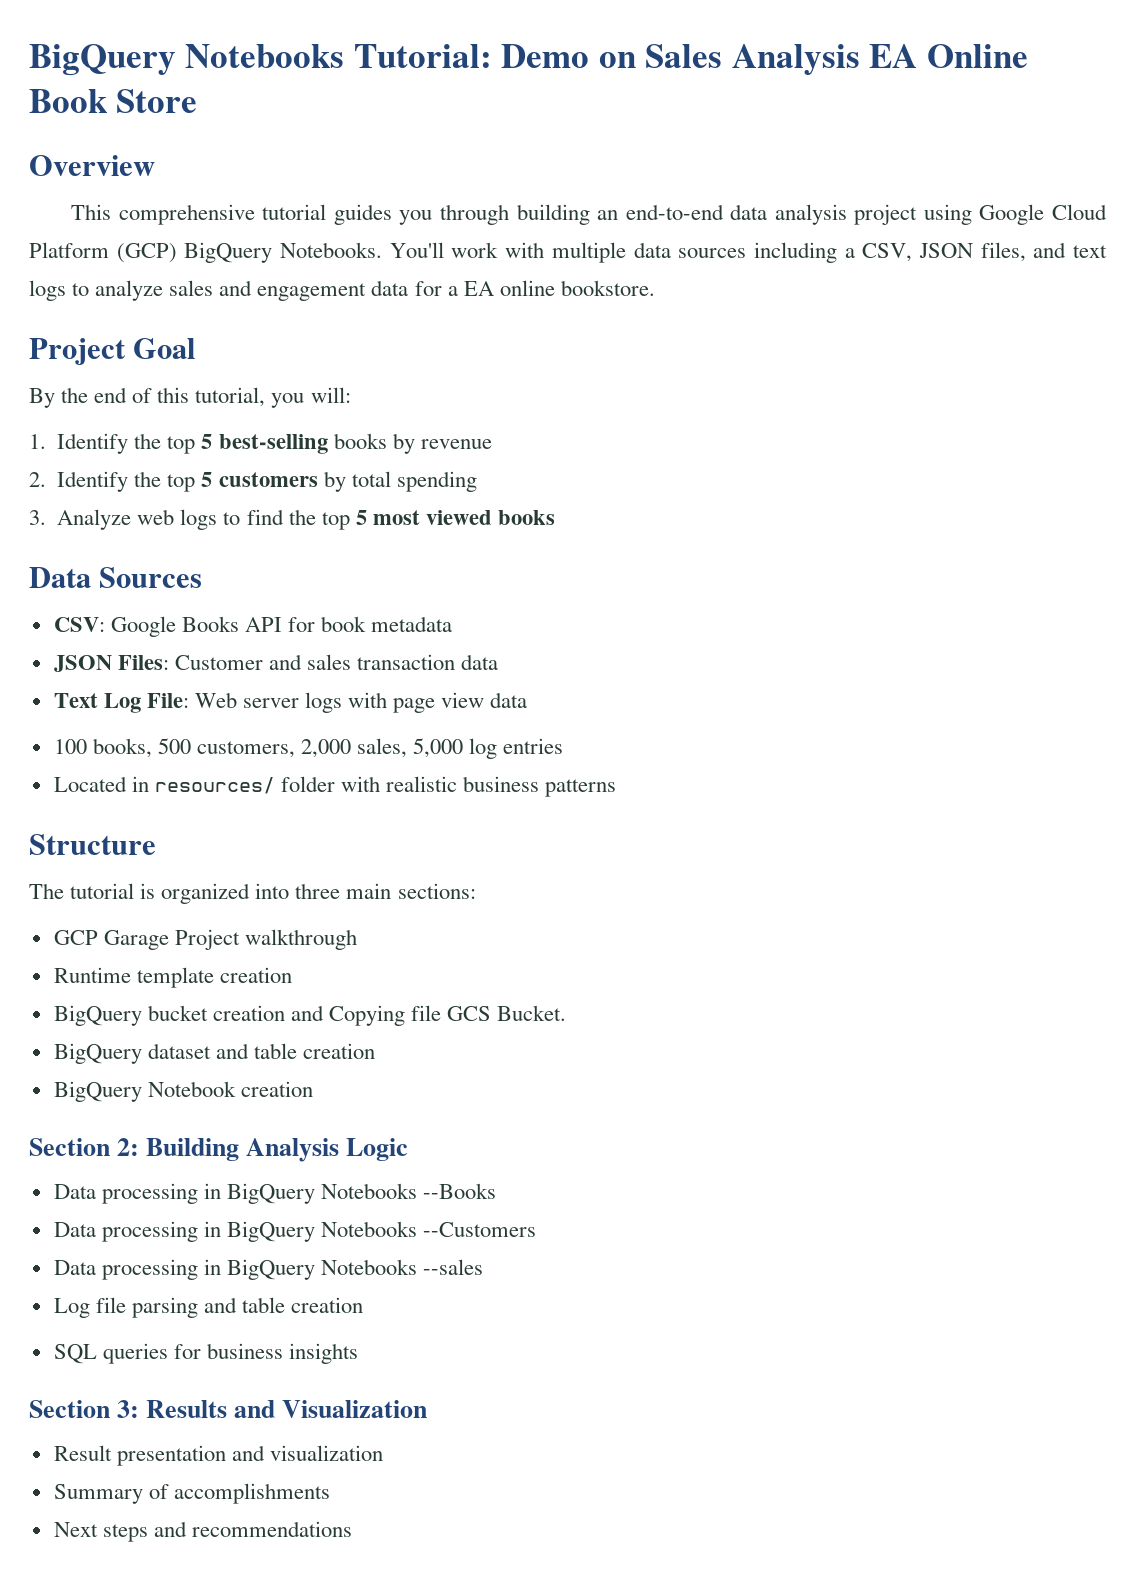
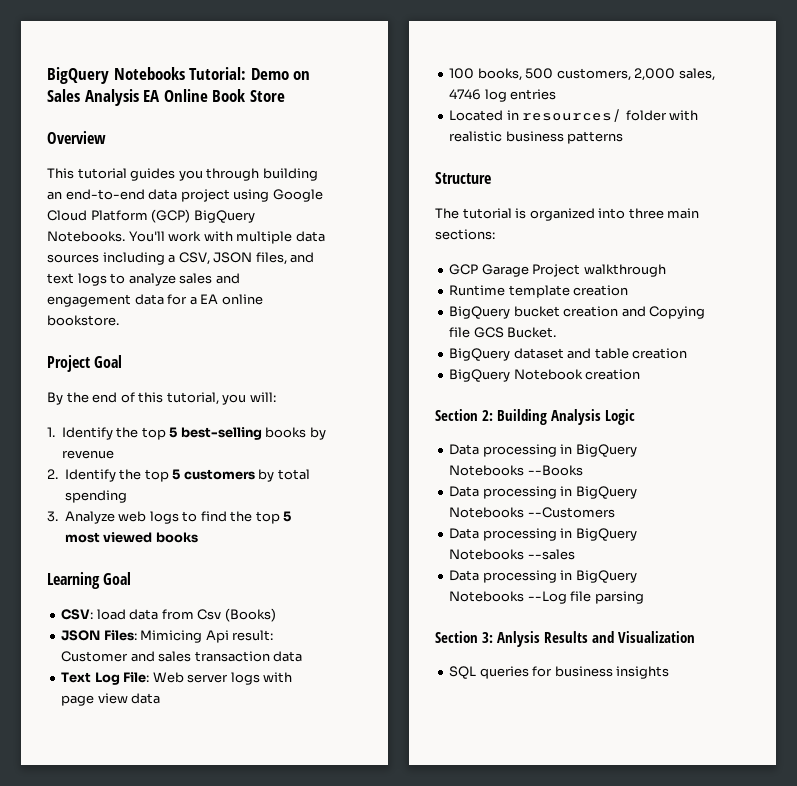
[118,204,255,225] comprehensive -> (74, 173) none
[774,204,847,225] analysis -> (178, 194) none
[29,567,203,588] Data Sources -> [47,572,132,589] Learning Goal
[110,616,453,637] Google Books API for book metadata -> [96,608,276,622] load data from Csv (Books)
(169, 662) none -> [140,630,274,643] Mimicing Api result:
[413,738,464,758] 5,000 -> [449,89,482,100] 4746
[53,1297,364,1318] Log file parsing and table creation -> [449,570,637,583] [449,591,644,604] [435,631,695,647] Data processing in BigQuery Notebooks --Log file parsing // Section 3: Anlysis Results and Visualization
[29,1400,428,1418] [53,1445,383,1466] [53,1483,330,1504] [53,1521,352,1542] // Section 3: Results and Visualization // Result presentation and visualization // Summary of accomplishments // Next steps and recommendations -> (670, 672) none

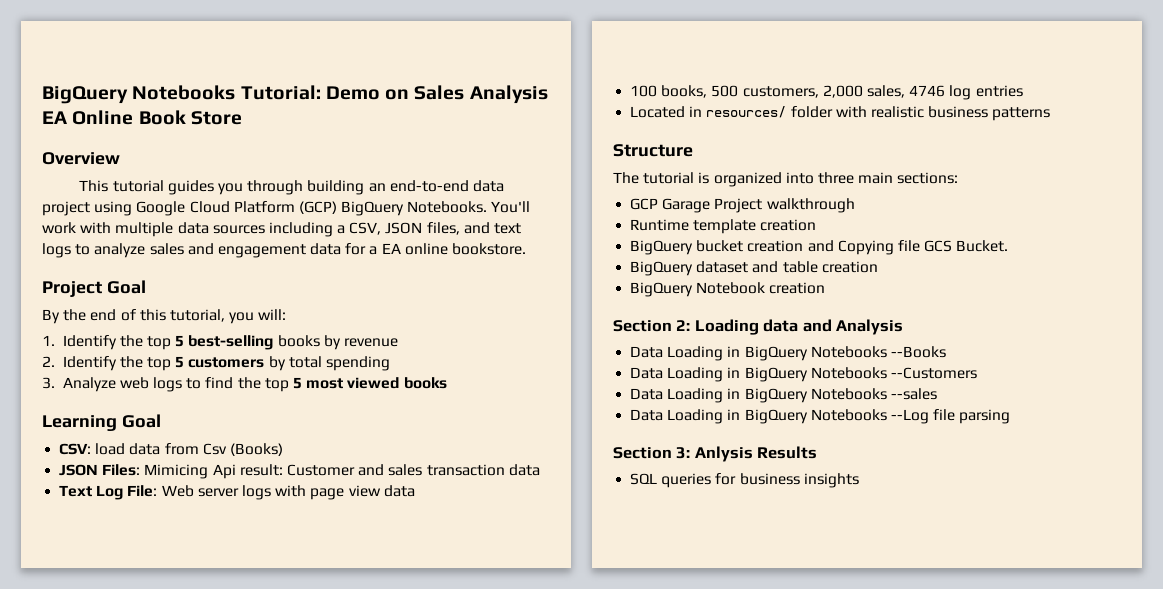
[497,409,635,425] [449,444,557,457] Building Analysis Logic // Data processing -> [694,319,904,335] [630,346,724,361] Loading data and Analysis // Data Loading
[482,486,557,499] processing -> [667,367,724,382] Loading
[482,528,557,541] processing -> [667,388,724,403] Loading
[482,570,557,583] processing -> [667,409,724,424] Loading
[592,631,695,643] and Visualization -> (818, 452) none

